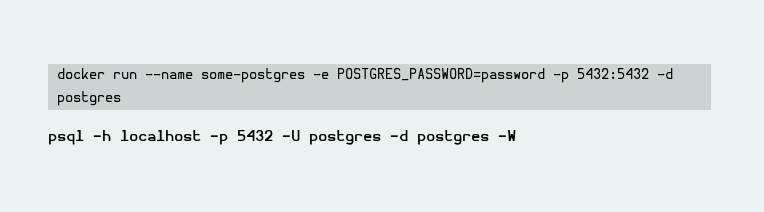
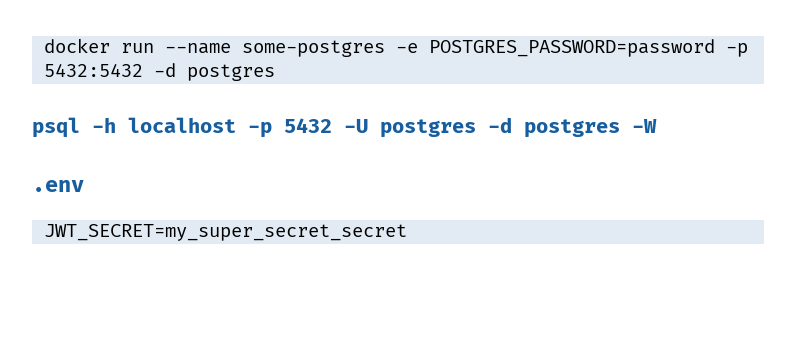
(516, 135) none -> [32,180,84,192] [44,224,407,241] // .env // JWT_SECRET=my_super_secret_secret

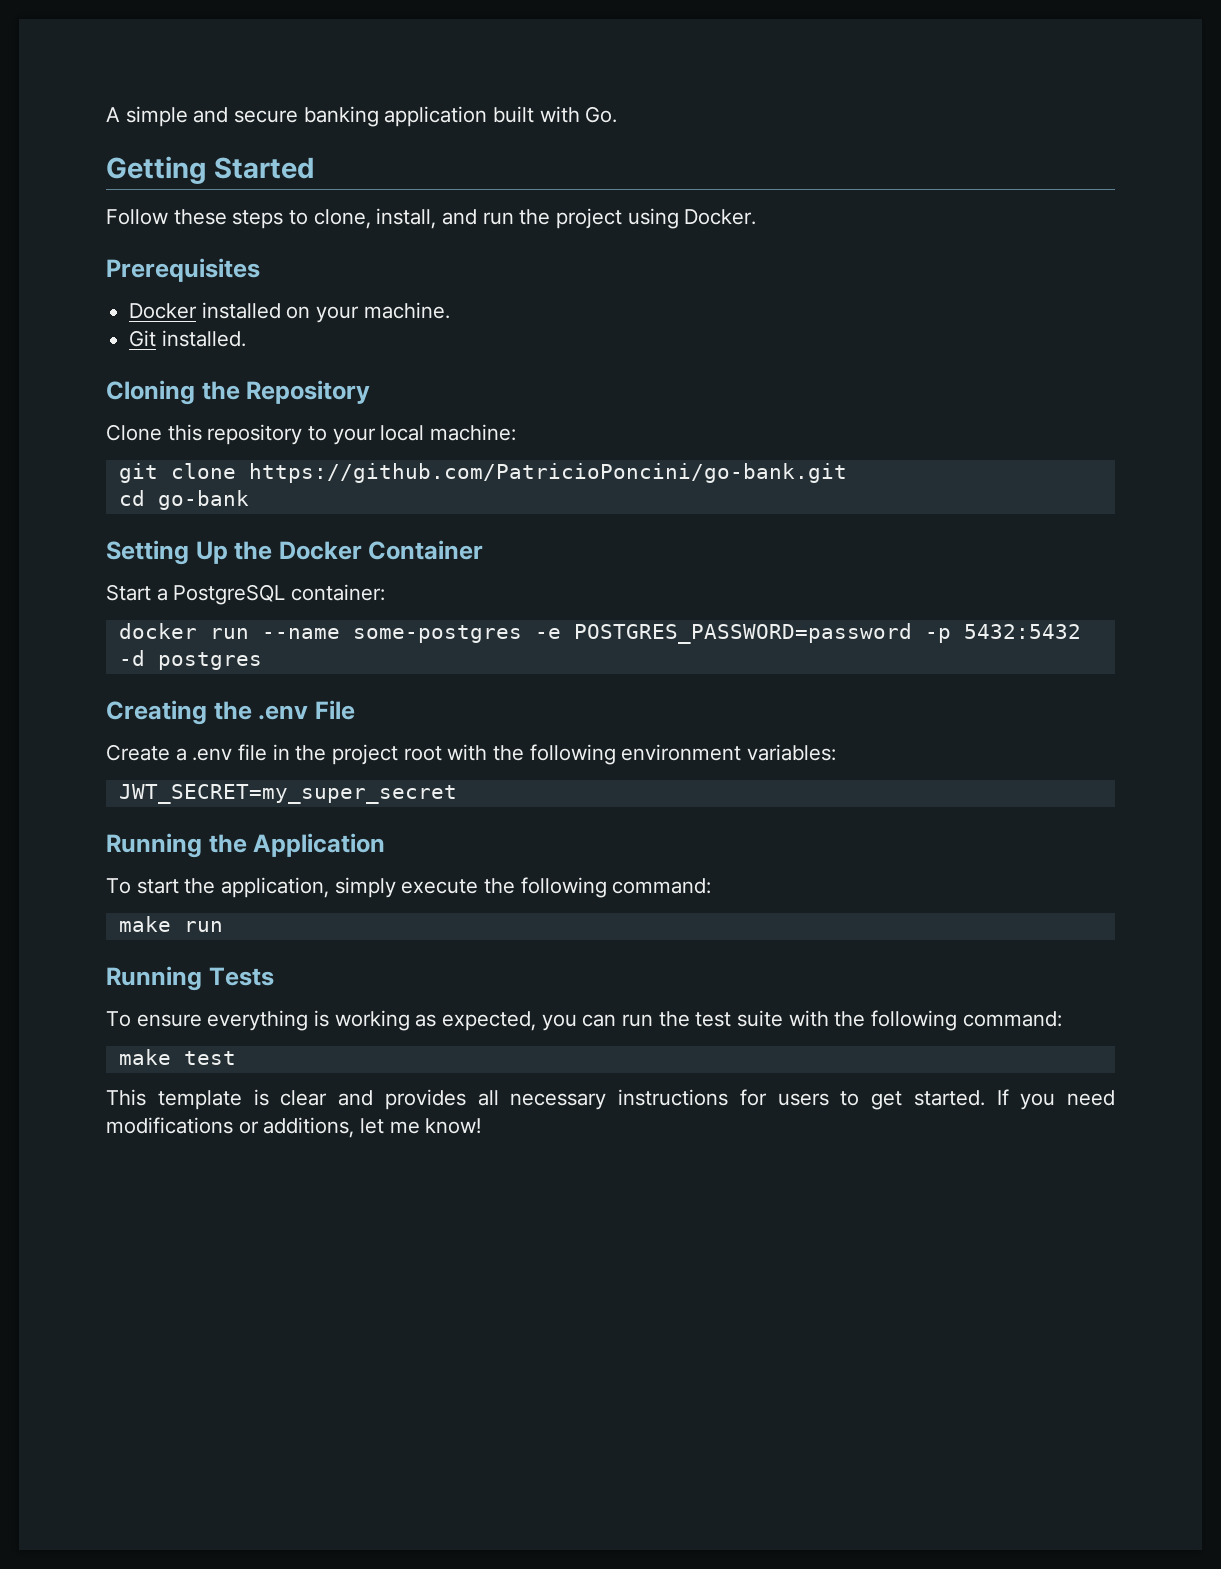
(44, 45) none -> [106,106,618,127] [106,156,314,184] [106,208,757,229] [106,258,260,282] [129,302,450,323] [129,330,246,347] [106,380,371,405] [106,424,517,445] [118,463,847,483] [118,490,249,510] [106,540,484,565] [106,584,386,605] A simple and secure banking application built with Go. // Getting Started // Follow these steps to clone, install, and run the project using Docker. // Prerequisites // Docker installed on your machine. // Git installed. // Cloning the Repository // Clone this repository to your local machine: // git clone https://github.com/PatricioPoncini/go-bank.git // cd go-bank // Setting Up the Docker Container // Start a PostgreSQL container: //
[32,117,657,138] [32,180,84,192] [44,224,407,241] psql -h localhost -p 5432 -U postgres -d postgres -W // .env // JWT_SECRET=my_super_secret_secret -> [106,700,355,725] [106,744,837,765] [118,784,457,804] [106,833,386,858] [106,877,712,898] [118,916,223,932] [106,966,274,991] [106,1010,1062,1031] [118,1049,236,1065] [106,1089,1115,1110] [106,1117,482,1138] Creating the .env File // Create a .env file in the project root with the following environment variables: // JWT_SECRET=my_super_secret // Running the Application // To start the application, simply execute the following command: // make run // Running Tests // To ensure everything is working as expected, you can run the test suite with the following command: // make test // This template is clear and provides all necessary instructions for users to get started. If you need modifications or additions, let me know!

